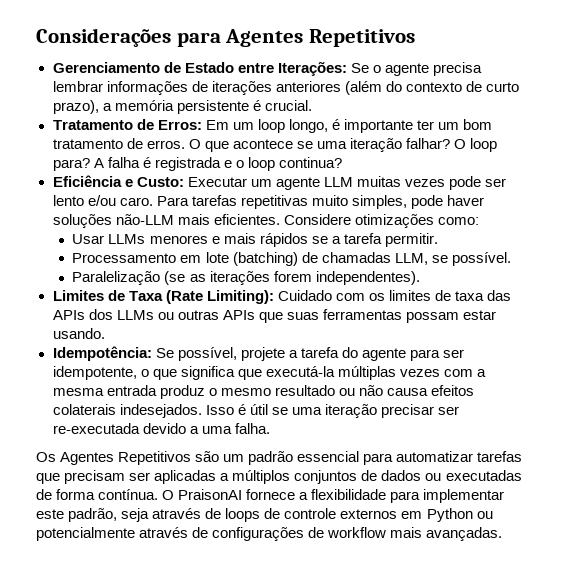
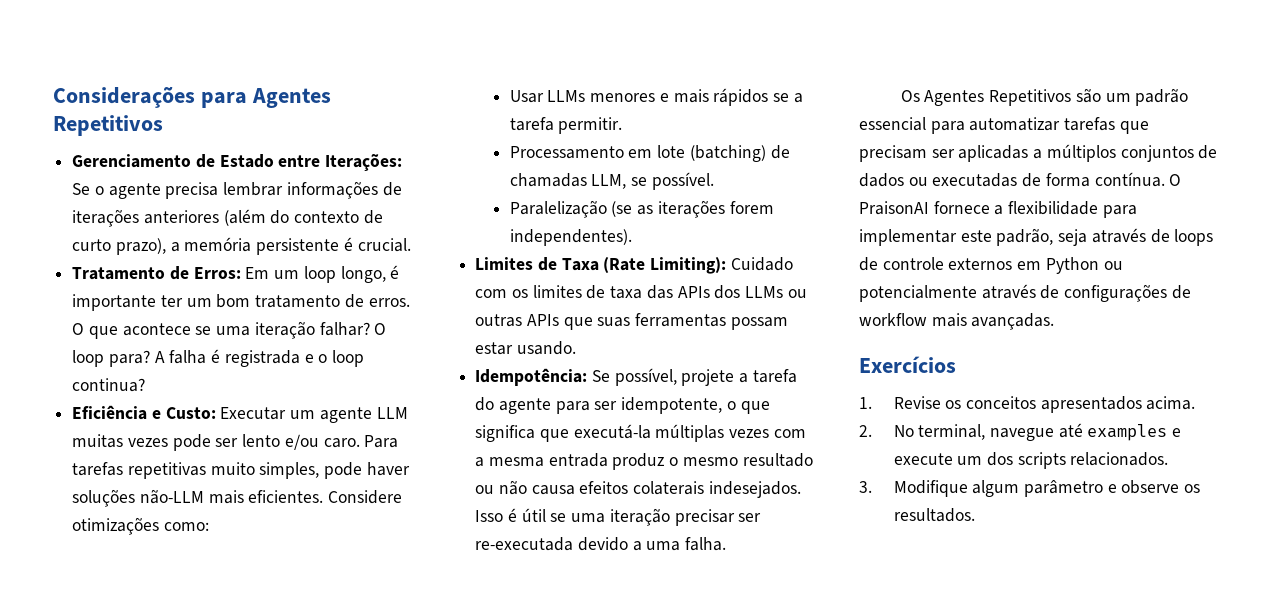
(503, 534) none -> [859,356,956,373] [859,396,1196,413] [859,423,1182,441] [893,452,1169,469] [859,480,1201,497] [893,508,975,522] // Exercícios // 1. Revise os conceitos apresentados acima. // 2. No terminal, navegue até examples e execute um dos scripts relacionados. // 3. Modifique algum parâmetro e observe os resultados.

